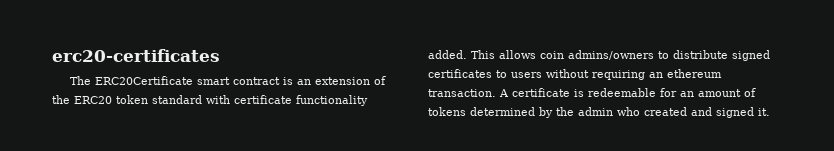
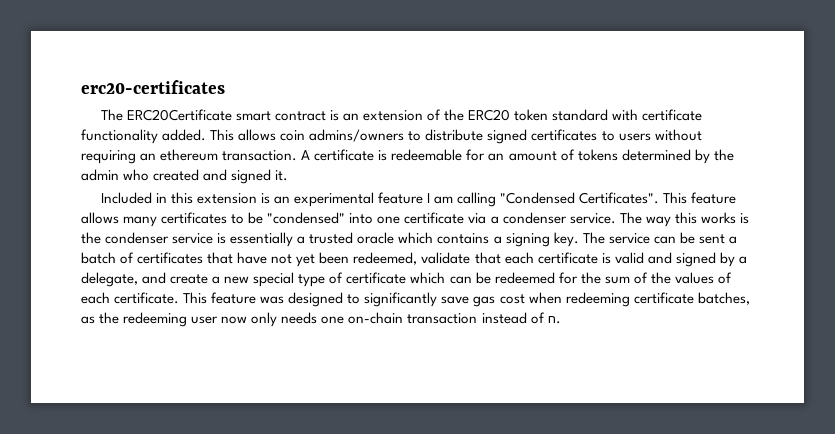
(770, 112) none -> [100,192,737,207] [81,212,749,227] [81,232,737,247] [81,252,747,267] [81,272,732,287] [81,292,750,307] [81,312,561,327] // Included in this extension is an experimental feature I am calling "Condensed Certificates". This feature allows many certificates to be "condensed" into one certificate via a condenser service. The way this works is the condenser service is essentially a trusted oracle which contains a signing key. The service can be sent a batch of certificates that have not yet been redeemed, validate that each certificate is valid and signed by a delegate, and create a new special type of certificate which can be redeemed for the sum of the values of each certificate. This feature was designed to significantly save gas cost when redeeming certificate batches, as the redeeming user now only needs one on-chain transaction instead of n.

